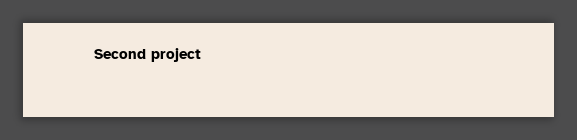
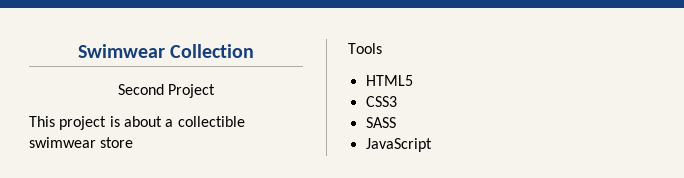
[94,48,201,62] Second project -> [77,44,255,58] [117,84,216,98] [29,116,245,130] [29,137,134,148] [348,43,382,54] [365,75,413,86] [365,96,397,107] [365,117,396,128] [365,138,432,152] Swimwear Collection // Second Project // This project is about a collectible swimwear store // Tools // HTML5 // CSS3 // SASS // JavaScript

